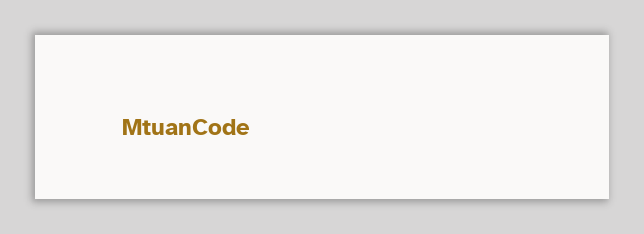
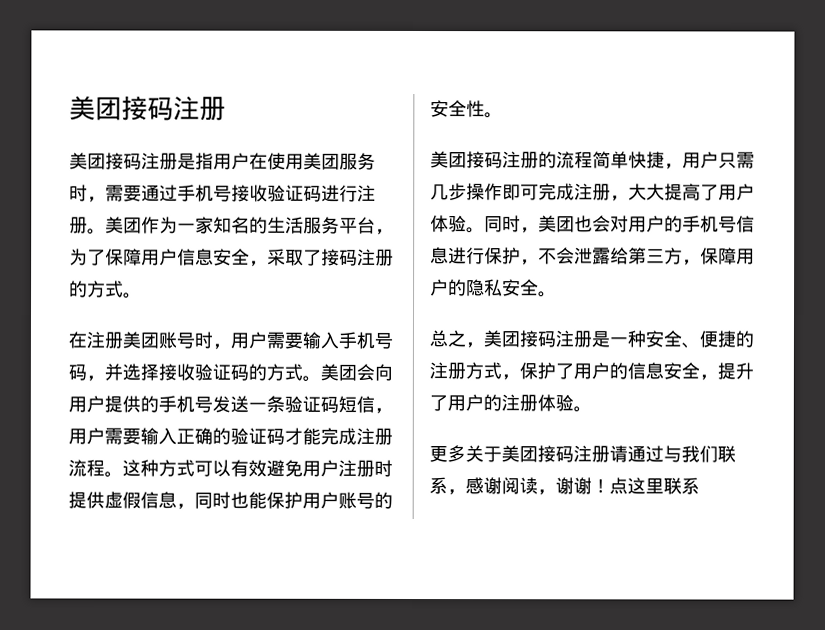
[122,119,250,135] MtuanCode -> [69,95,226,121] [69,152,376,170] [69,184,376,203] [69,216,394,235] [69,248,394,267] [69,280,142,299] [68,331,393,350] [68,363,393,382] [68,395,393,414] [68,427,393,445] [68,459,393,478] [68,491,393,510] [430,100,503,119] [430,151,755,170] [430,183,755,202] [430,215,755,234] [430,247,755,266] [430,279,557,298] [429,330,754,349] [429,362,754,381] [429,394,592,413] [429,445,736,463] [429,477,700,496] 美团接码注册 // 美团接码注册是指用户在使用美团服务时，需要通过手机号接收验证码进行注册。美团作为一家知名的生活服务平台，为了保障用户信息安全，采取了接码注册的方式。 // 在注册美团账号时，用户需要输入手机号码，并选择接收验证码的方式。美团会向用户提供的手机号发送一条验证码短信，用户需要输入正确的验证码才能完成注册流程。这种方式可以有效避免用户注册时提供虚假信息，同时也能保护用户账号的安全性。 // 美团接码注册的流程简单快捷，用户只需几步操作即可完成注册，大大提高了用户体验。同时，美团也会对用户的手机号信息进行保护，不会泄露给第三方，保障用户的隐私安全。 // 总之，美团接码注册是一种安全、便捷的注册方式，保护了用户的信息安全，提升了用户的注册体验。 // 更多关于美团接码注册请通过与我们联系，感谢阅读，谢谢！点这里联系

